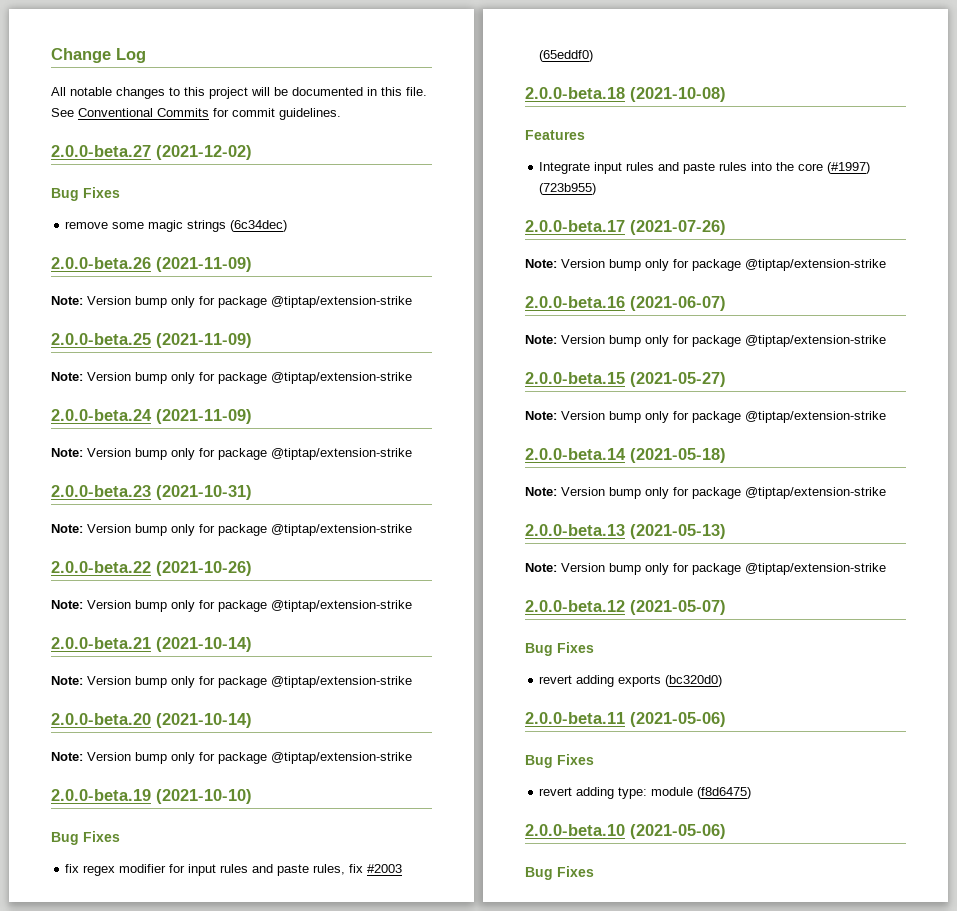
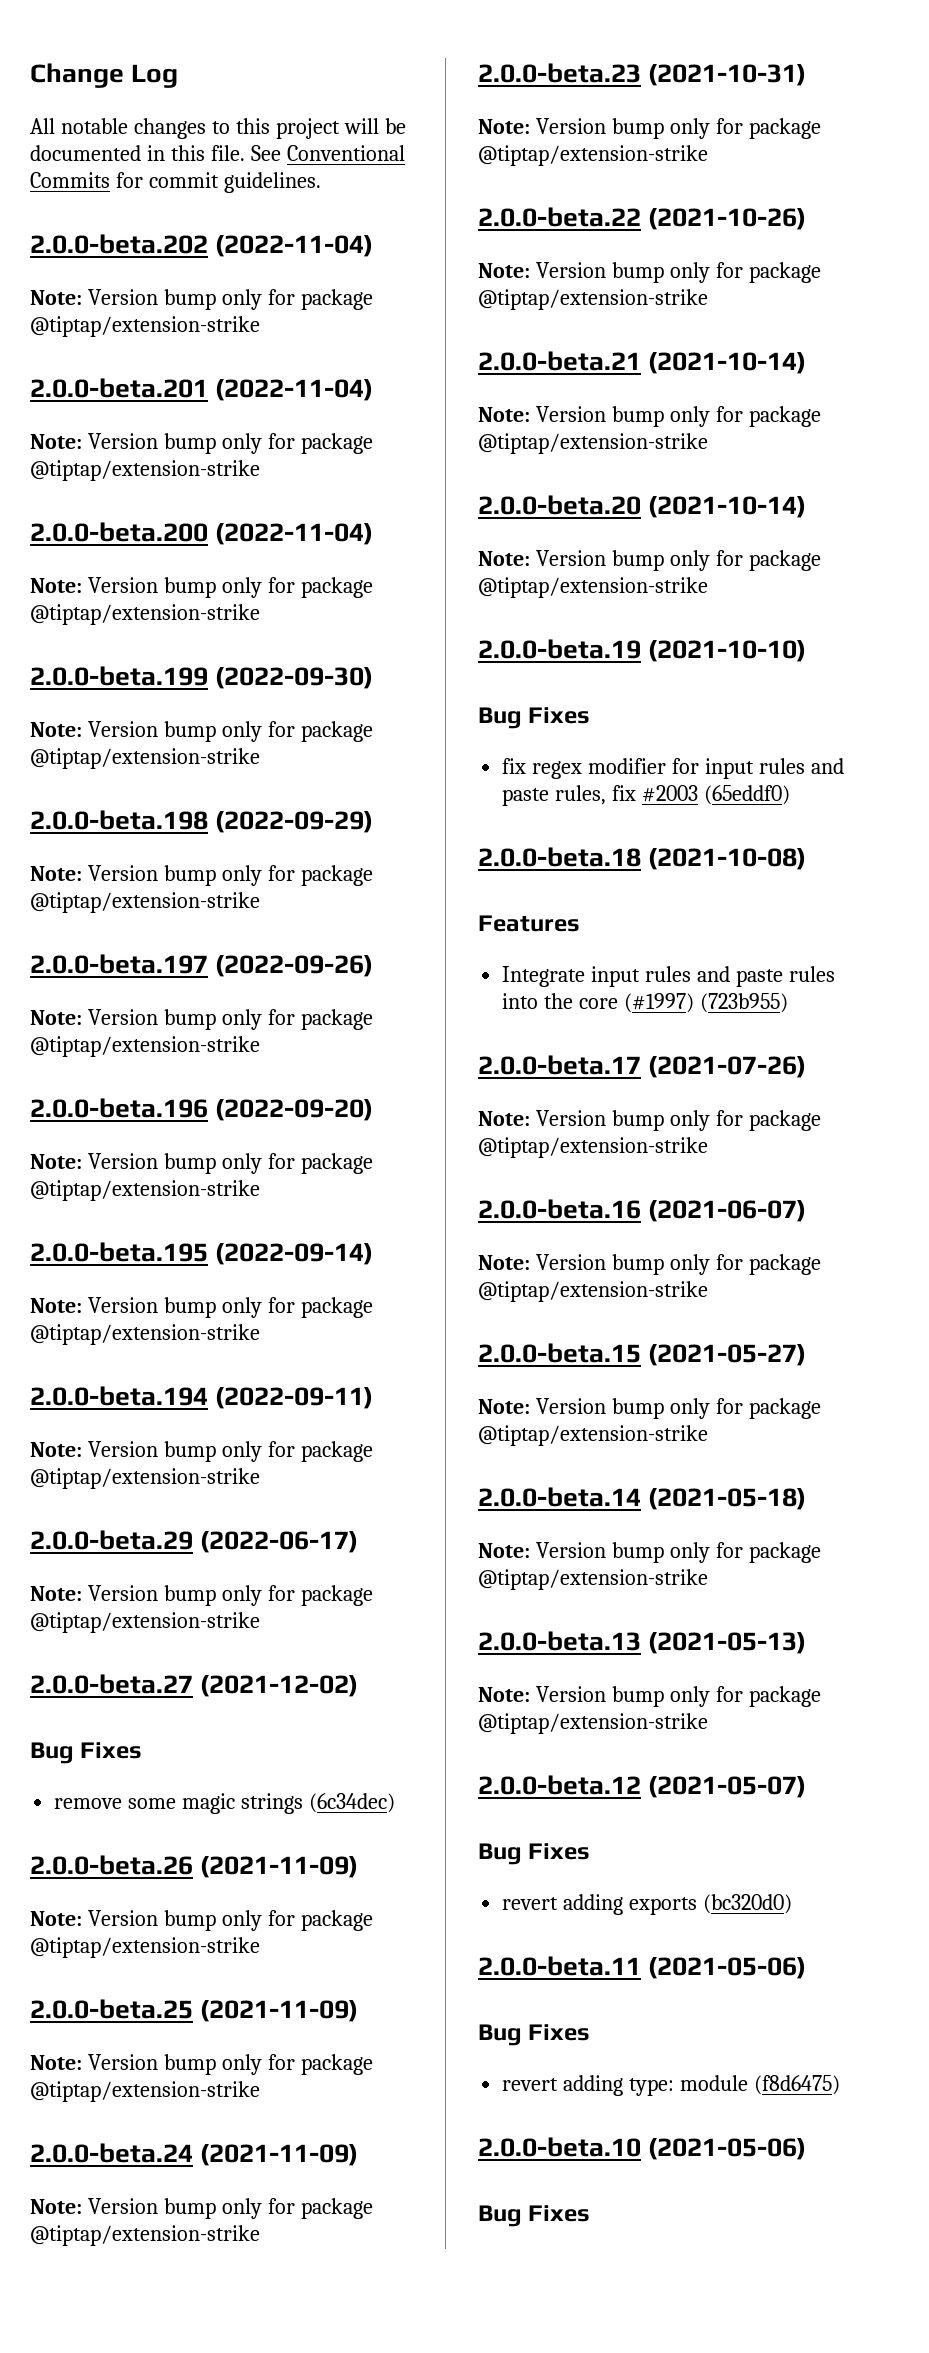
(341, 114) none -> [30,234,374,257] [30,289,373,310] [30,316,260,337] [30,378,374,401] [30,433,373,454] [30,460,260,481] [30,522,374,545] [30,577,373,598] [30,604,260,625] [30,666,374,689] [30,721,373,742] [30,748,260,769] [30,810,374,833] [30,865,373,886] [30,892,260,913] [30,954,374,977] [30,1009,373,1030] [30,1036,260,1057] [30,1098,374,1121] [30,1153,373,1174] [30,1180,260,1201] [30,1242,374,1265] [30,1297,373,1318] [30,1324,260,1345] [30,1386,374,1409] [30,1441,373,1462] [30,1468,260,1489] [30,1530,359,1553] [30,1585,373,1606] [30,1612,260,1633] // 2.0.0-beta.202 (2022-11-04) // Note: Version bump only for package @tiptap/extension-strike // 2.0.0-beta.201 (2022-11-04) // Note: Version bump only for package @tiptap/extension-strike // 2.0.0-beta.200 (2022-11-04) // Note: Version bump only for package @tiptap/extension-strike // 2.0.0-beta.199 (2022-09-30) // Note: Version bump only for package @tiptap/extension-strike // 2.0.0-beta.198 (2022-09-29) // Note: Version bump only for package @tiptap/extension-strike // 2.0.0-beta.197 (2022-09-26) // Note: Version bump only for package @tiptap/extension-strike // 2.0.0-beta.196 (2022-09-20) // Note: Version bump only for package @tiptap/extension-strike // 2.0.0-beta.195 (2022-09-14) // Note: Version bump only for package @tiptap/extension-strike // 2.0.0-beta.194 (2022-09-11) // Note: Version bump only for package @tiptap/extension-strike // 2.0.0-beta.29 (2022-06-17) // Note: Version bump only for package @tiptap/extension-strike

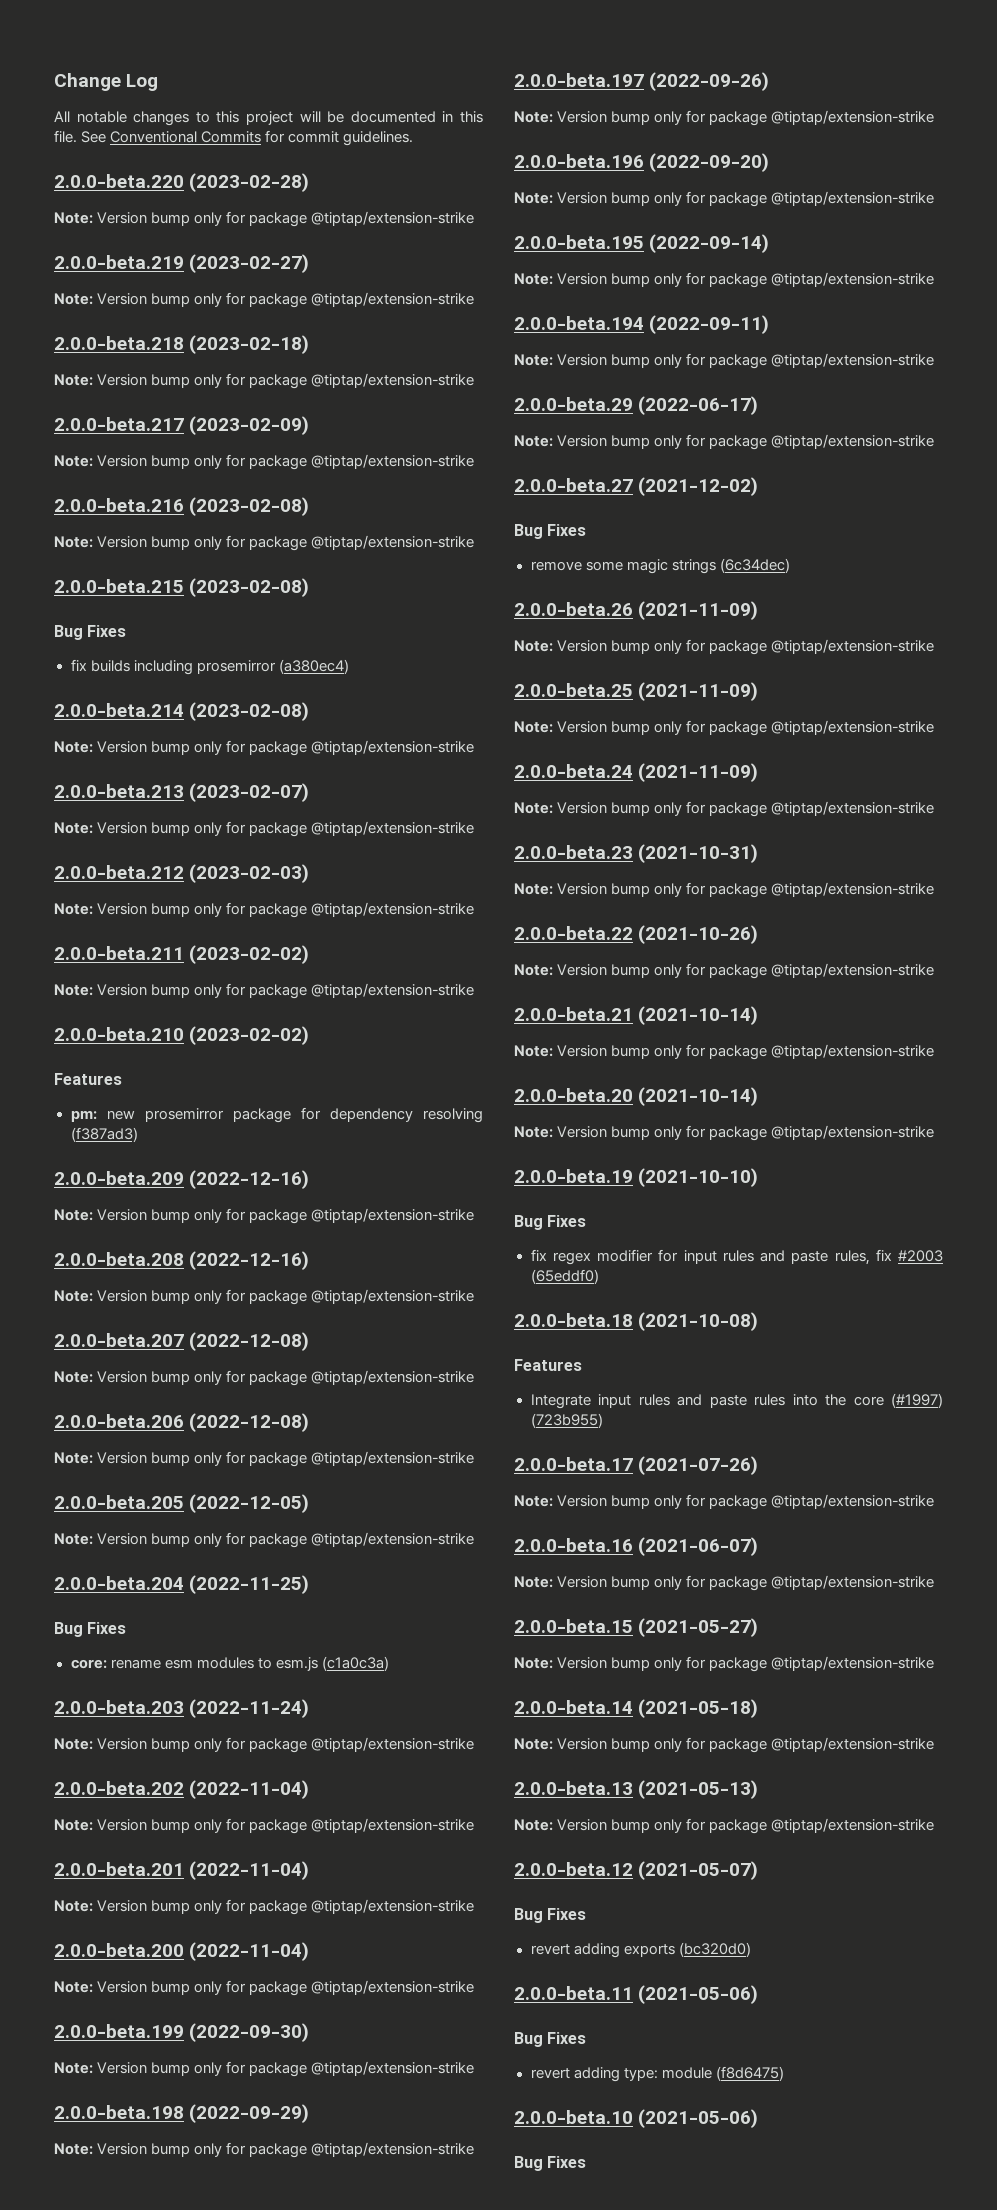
(321, 182) none -> [54,173,310,192] [54,211,475,227] [54,254,310,273] [54,292,475,308] [54,335,310,354] [54,373,475,389] [54,416,310,435] [54,454,475,470] [54,497,310,516] [54,535,475,551] [54,578,310,597] [54,625,127,640] [70,659,349,675] [54,702,310,721] [54,740,475,756] [54,783,310,802] [54,821,475,837] [54,864,310,883] [54,902,475,918] [54,945,310,964] [54,983,475,999] [54,1026,310,1045] [54,1073,122,1085] [70,1107,483,1123] [70,1127,138,1142] [54,1170,310,1189] [54,1208,475,1224] [54,1251,310,1270] [54,1289,475,1305] [54,1332,310,1351] [54,1370,475,1386] [54,1413,310,1432] [54,1451,475,1467] [54,1494,310,1513] [54,1532,475,1548] [54,1575,310,1594] [54,1622,127,1637] [70,1656,389,1671] [54,1699,310,1718] [54,1737,475,1753] // 2.0.0-beta.220 (2023-02-28) // Note: Version bump only for package @tiptap/extension-strike // 2.0.0-beta.219 (2023-02-27) // Note: Version bump only for package @tiptap/extension-strike // 2.0.0-beta.218 (2023-02-18) // Note: Version bump only for package @tiptap/extension-strike // 2.0.0-beta.217 (2023-02-09) // Note: Version bump only for package @tiptap/extension-strike // 2.0.0-beta.216 (2023-02-08) // Note: Version bump only for package @tiptap/extension-strike // 2.0.0-beta.215 (2023-02-08) // Bug Fixes // fix builds including prosemirror (a380ec4) // 2.0.0-beta.214 (2023-02-08) // Note: Version bump only for package @tiptap/extension-strike // 2.0.0-beta.213 (2023-02-07) // Note: Version bump only for package @tiptap/extension-strike // 2.0.0-beta.212 (2023-02-03) // Note: Version bump only for package @tiptap/extension-strike // 2.0.0-beta.211 (2023-02-02) // Note: Version bump only for package @tiptap/extension-strike // 2.0.0-beta.210 (2023-02-02) // Features // pm: new prosemirror package for dependency resolving (f387ad3) // 2.0.0-beta.209 (2022-12-16) // Note: Version bump only for package @tiptap/extension-strike // 2.0.0-beta.208 (2022-12-16) // Note: Version bump only for package @tiptap/extension-strike // 2.0.0-beta.207 (2022-12-08) // Note: Version bump only for package @tiptap/extension-strike // 2.0.0-beta.206 (2022-12-08) // Note: Version bump only for package @tiptap/extension-strike // 2.0.0-beta.205 (2022-12-05) // Note: Version bump only for package @tiptap/extension-strike // 2.0.0-beta.204 (2022-11-25) // Bug Fixes // core: rename esm modules to esm.js (c1a0c3a) // 2.0.0-beta.203 (2022-11-24) // Note: Version bump only for package @tiptap/extension-strike

